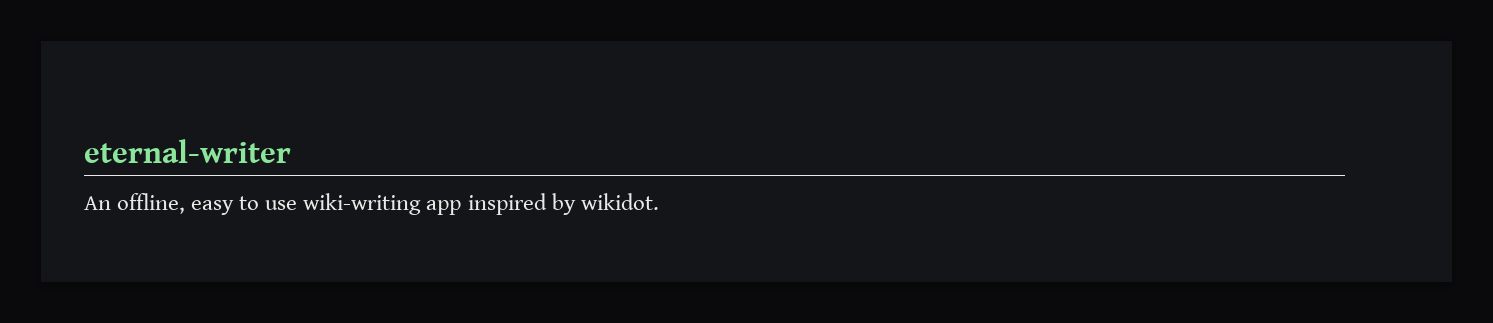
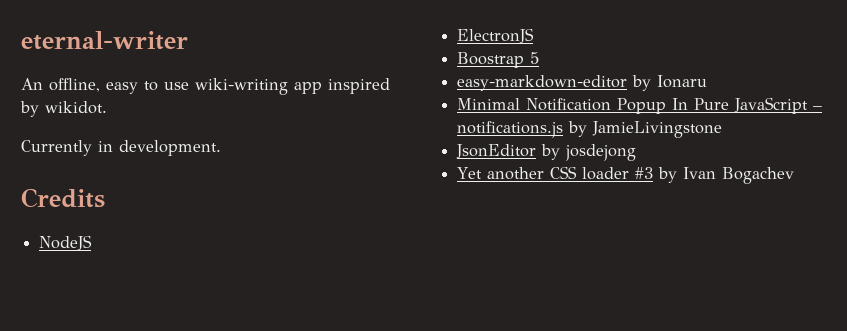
(659, 201) none -> [21,140,221,156] [21,188,105,208] [39,235,93,251] [457,28,535,44] [457,52,540,68] [457,75,708,91] [457,97,823,114] [457,121,723,138] [456,144,637,161] [457,166,795,184] // Currently in development. // Credits // NodeJS // ElectronJS // Boostrap 5 // easy-markdown-editor by Ionaru // Minimal Notification Popup In Pure JavaScript – notifications.js by JamieLivingstone // JsonEditor by josdejong // Yet another CSS loader #3 by Ivan Bogachev

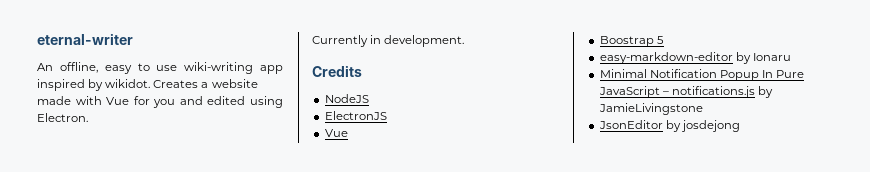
(107, 107) none -> [153,79,258,88] [37,96,283,108] [37,113,88,122] Creates a website made with Vue for you and edited using Electron.
(535, 36) none -> [324,129,348,137] // Vue
[457,166,795,184] // Yet another CSS loader #3 by Ivan Bogachev -> (740, 126) none

